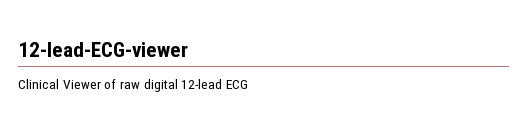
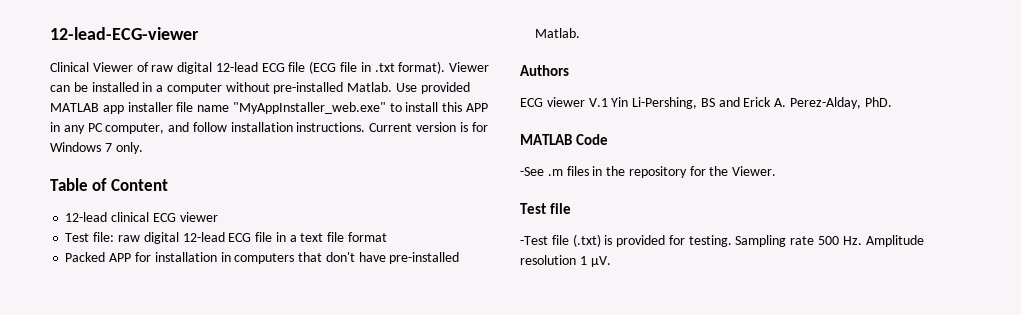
(248, 84) none -> [288,61,490,74] [50,82,470,94] [50,102,489,114] [50,122,488,134] [50,142,143,154] [50,178,168,191] [65,212,218,222] [65,232,387,244] [65,252,460,264] [535,28,581,38] [520,65,569,76] [520,97,892,109] [520,134,609,145] [520,166,777,178] [520,203,572,214] [520,234,924,247] [520,255,611,267] file (ECG file in .txt format). Viewer can be installed in a computer without pre-installed Matlab. Use provided MATLAB app installer file name "MyAppInstaller_web.exe" to install this APP in any PC computer, and follow installation instructions. Current version is for Windows 7 only. // Table of Content // 12-lead clinical ECG viewer // Test file: raw digital 12-lead ECG file in a text file format // Packed APP for installation in computers that don't have pre-installed Matlab. // Authors // ECG viewer V.1 Yin Li-Pershing, BS and Erick A. Perez-Alday, PhD. // MATLAB Code // -See .m files in the repository for the Viewer. // Test file // -Test file (.txt) is provided for testing. Sampling rate 500 Hz. Amplitude resolution 1 µV.

